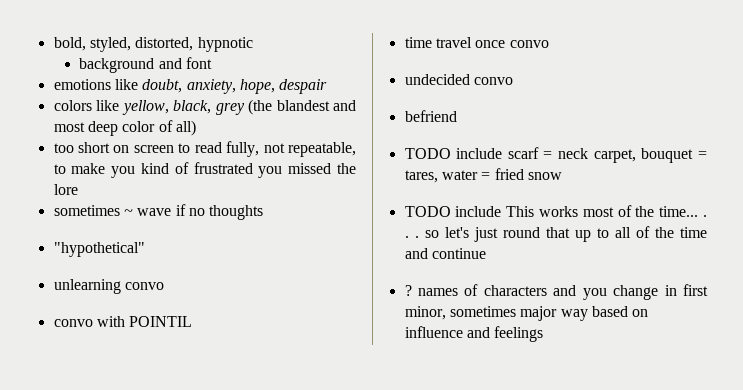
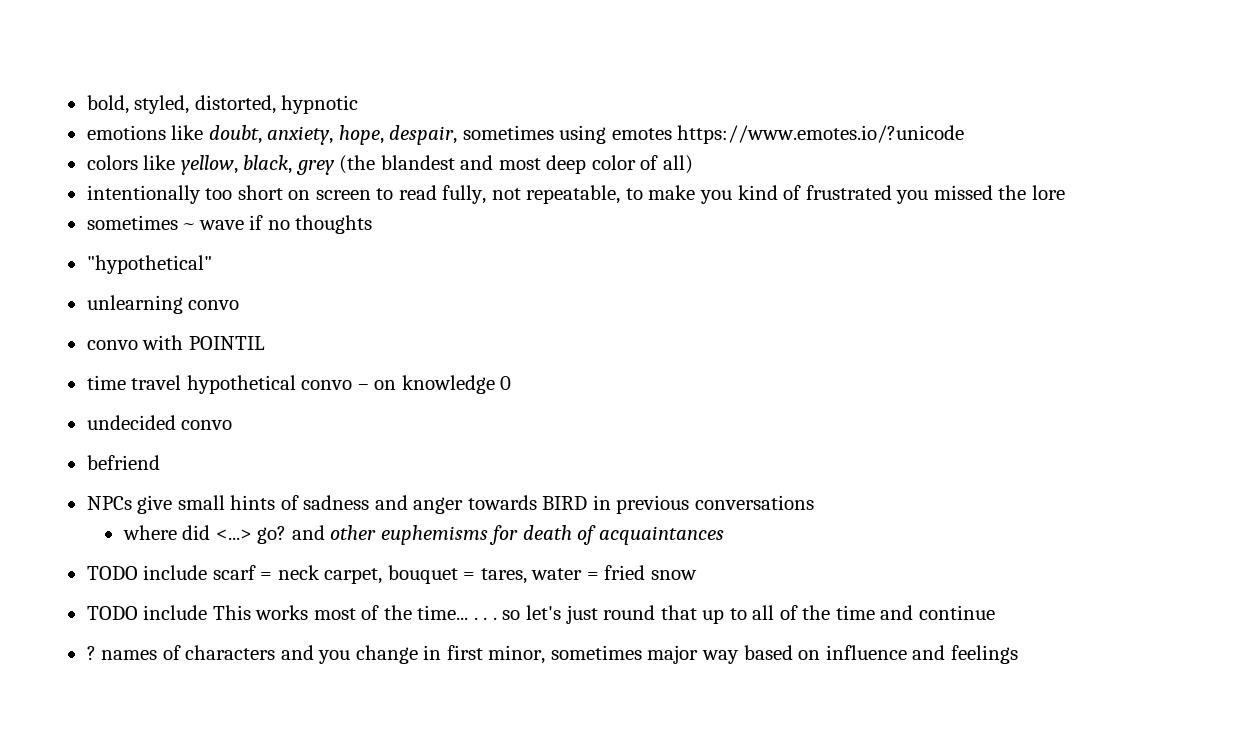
[79,57,213,73] // background and font -> (359, 104) none
[279,79,328,94] despair -> [389,125,965,145] despair, sometimes using emotes https://www.emotes.io/?unicode
(196, 128) none -> [86,185,201,204] intentionally
[475,40,549,48] once convo -> [186,375,512,394] hypothetical convo – on knowledge 0
(457, 116) none -> [86,495,814,514] [122,525,725,545] // NPCs give small hints of sadness and anger towards BIRD in previous conversations // where did <...> go? and other euphemisms for death of acquaintances

